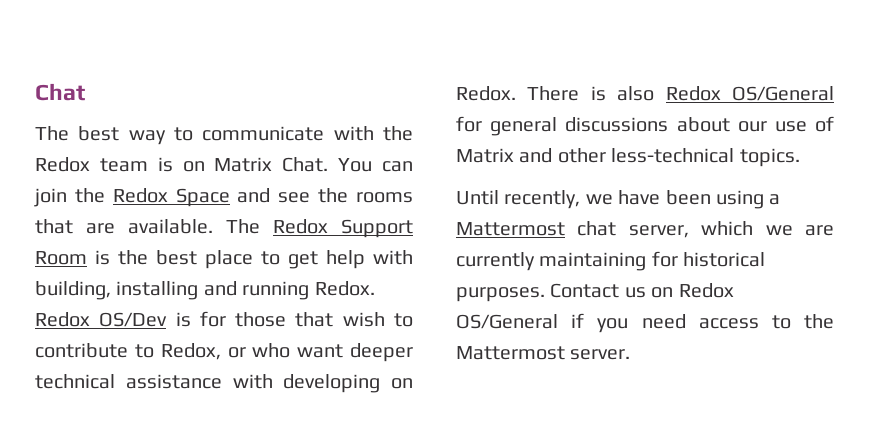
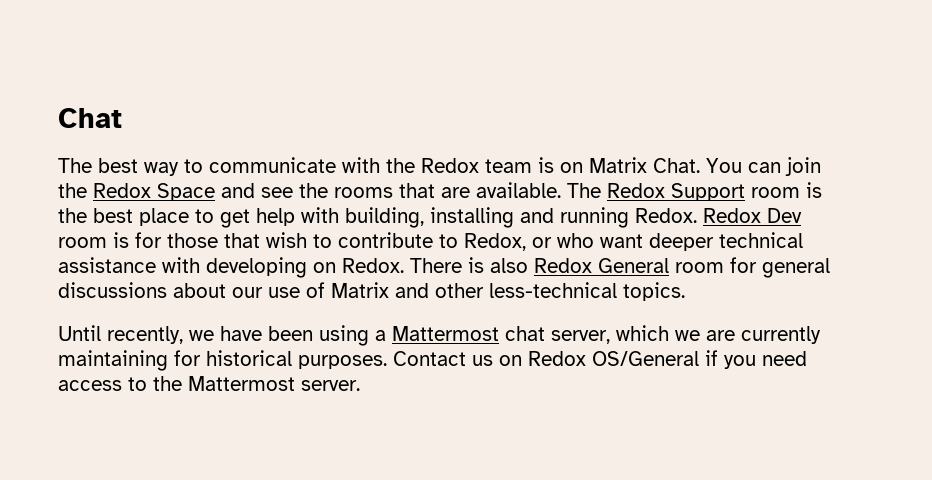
[35,251,87,265] Room -> [751,187,800,198] room
[99,312,168,327] OS/Dev -> [767,208,802,223] [58,237,107,248] Dev room
[732,86,834,101] OS/General -> [598,258,724,273] General room

